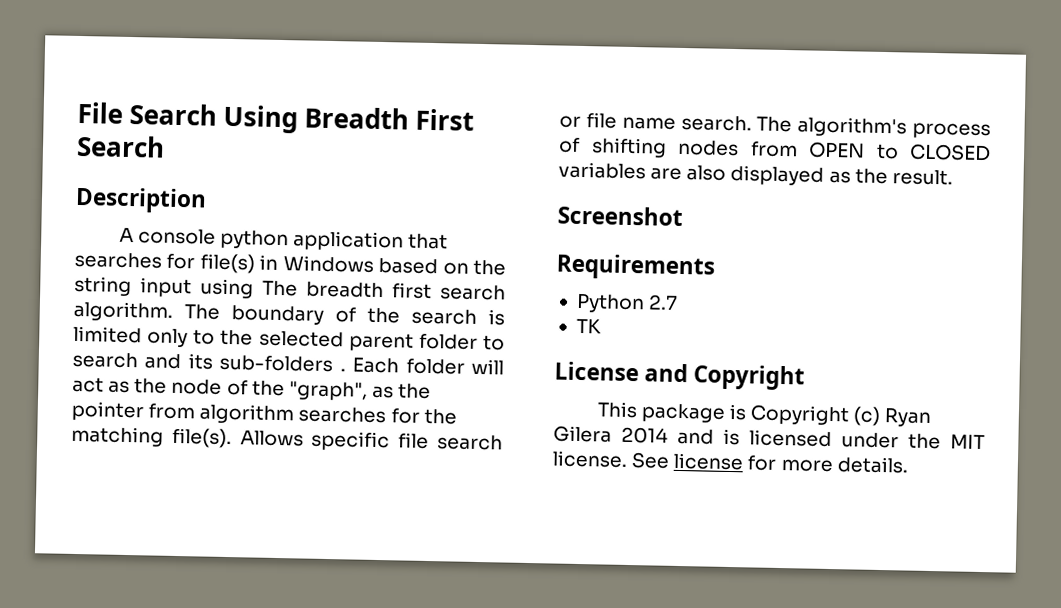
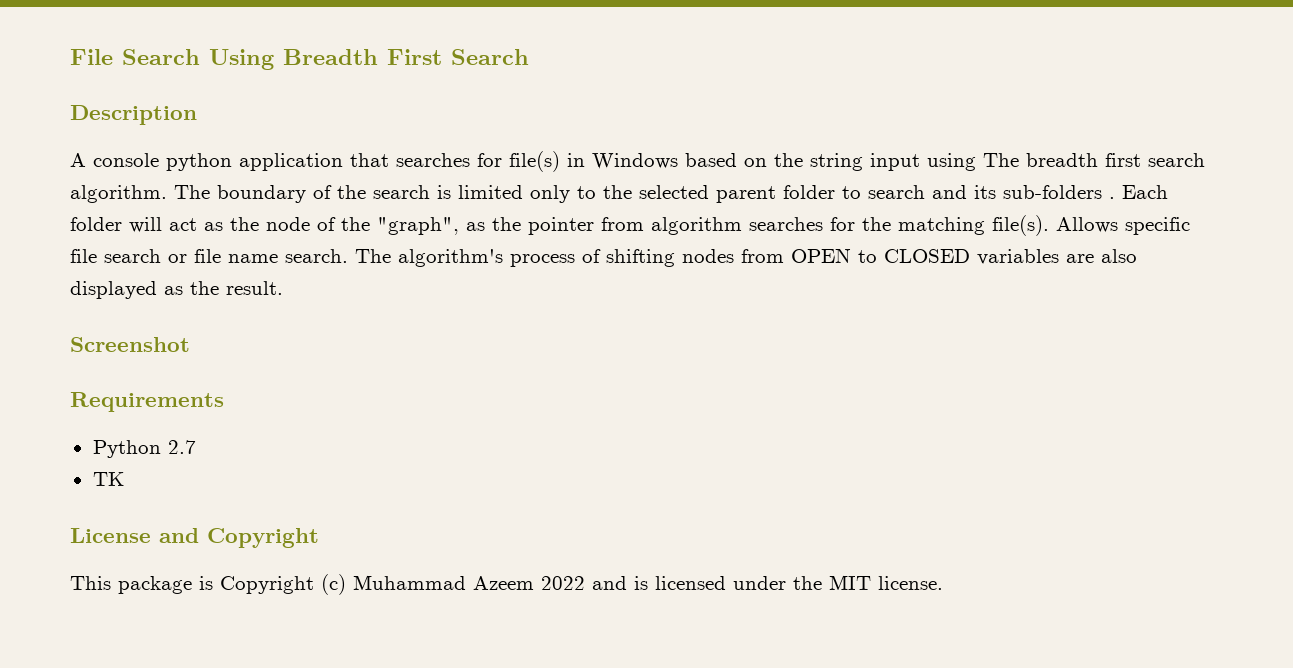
[884,408,932,428] [553,425,668,444] Ryan Gilera 2014 -> [353,575,585,590] Muhammad Azeem 2022
[631,452,909,474] See license for more details. -> (943, 583) none

